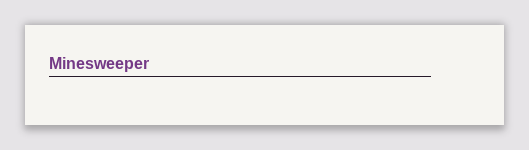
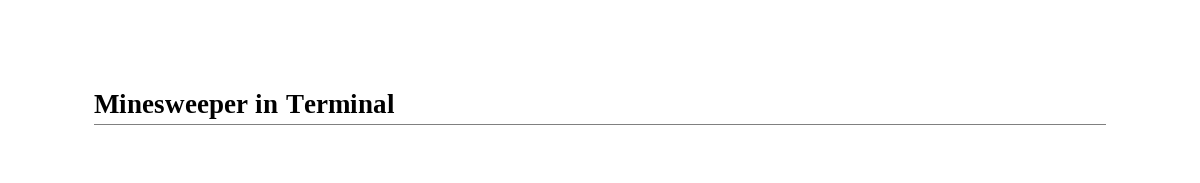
(149, 64) none -> [255,94,395,113] in Terminal

